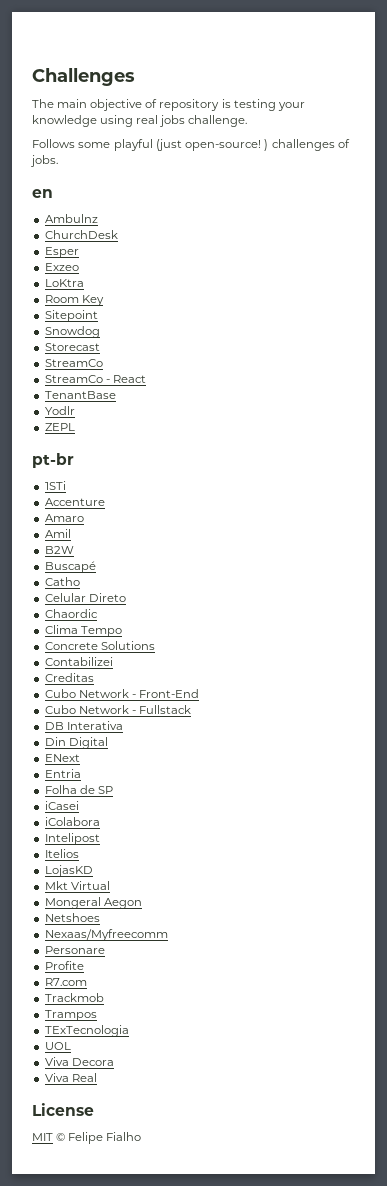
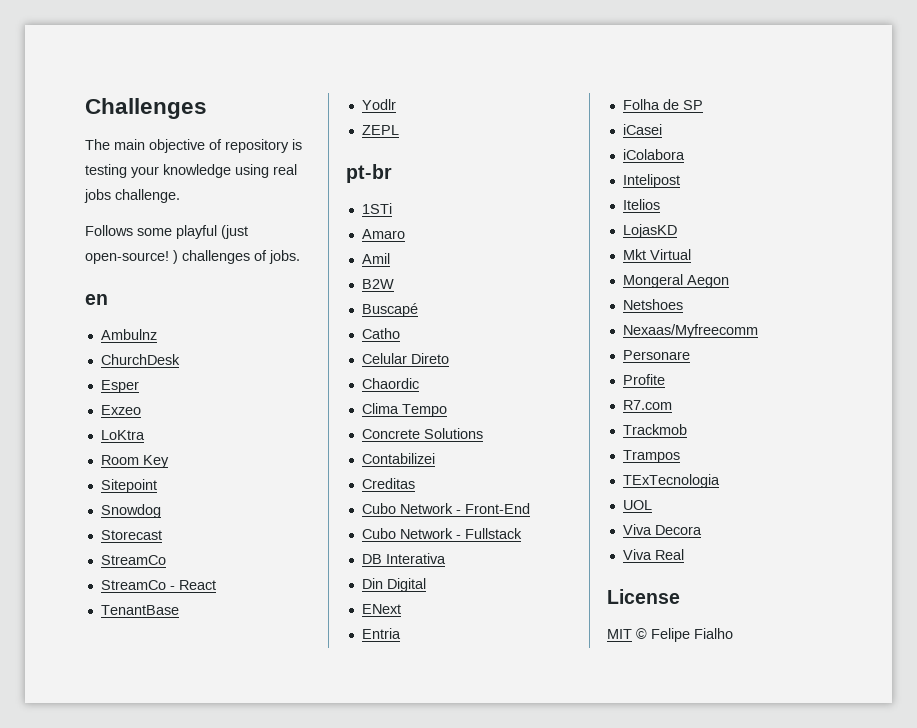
[44,498,105,506] // Accenture -> (392, 208) none

